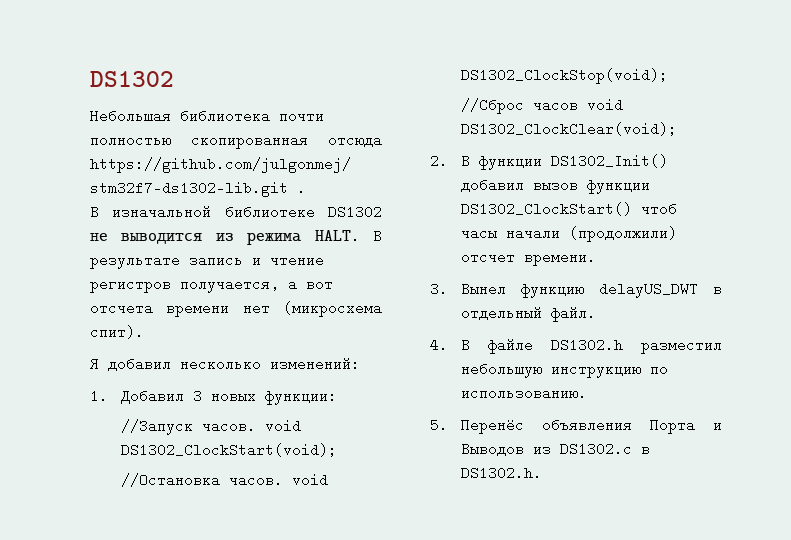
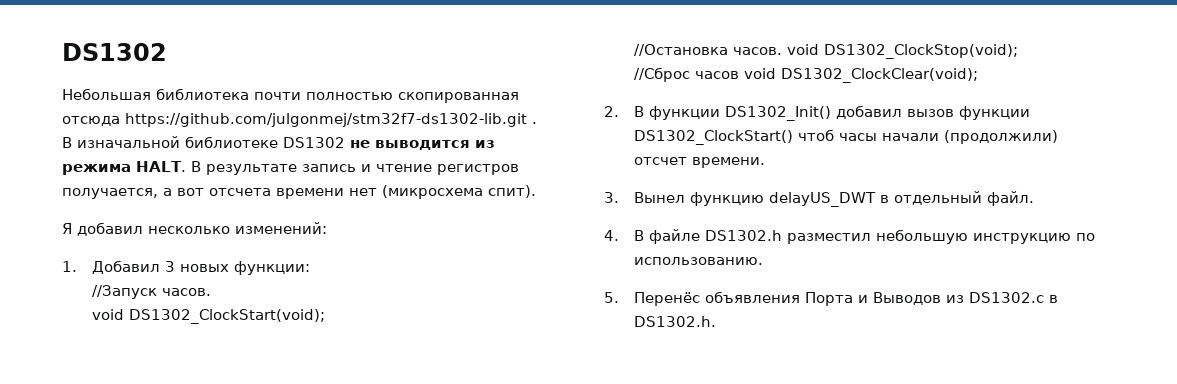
(257, 425) none -> (211, 292) //

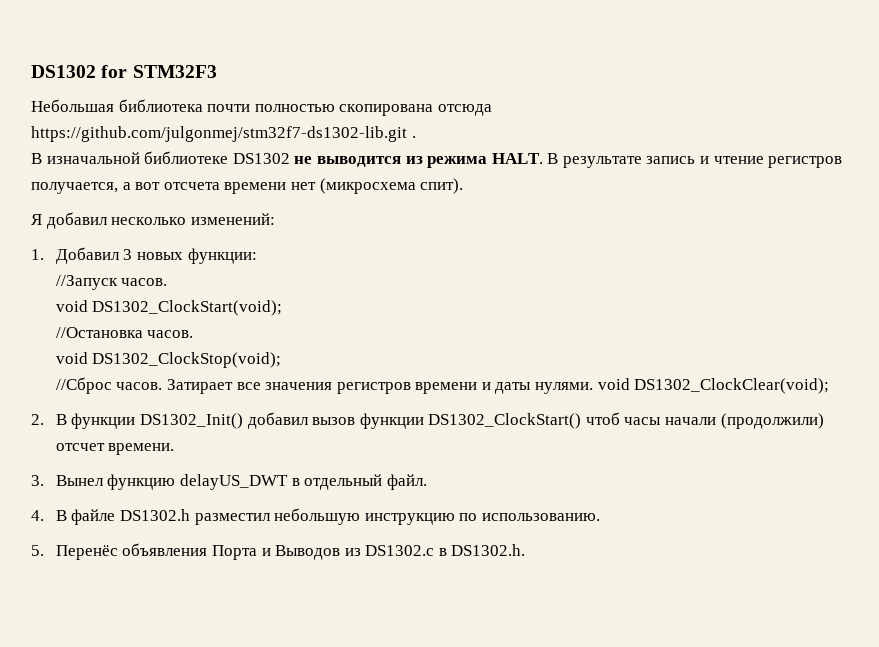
[62,43,167,61] DS1302 -> [31,65,217,78] DS1302 for STM32F3
[398,92,519,103] скопированная -> [339,104,434,116] скопирована
(782, 51) none -> (194, 334) //
[694,71,739,79] часов -> [116,379,594,394] часов. Затирает все значения регистров времени и даты нулями.

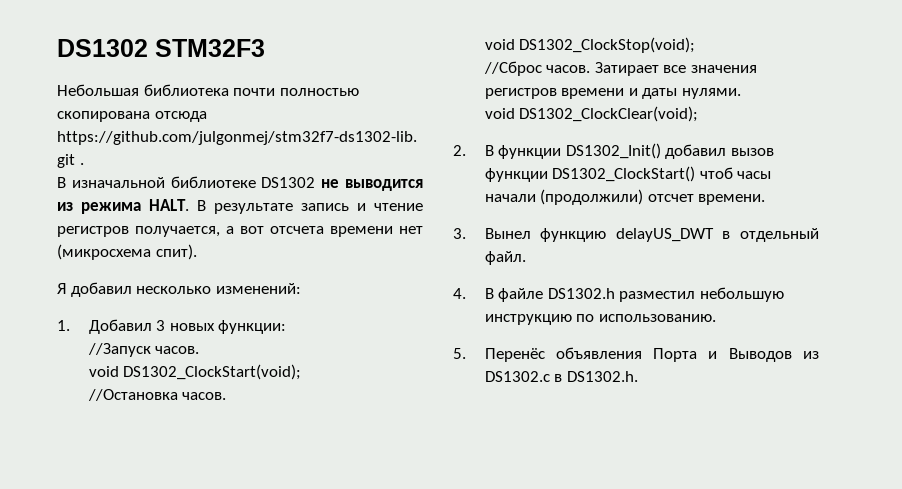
[31,65,128,78] DS1302 for -> [57,39,148,57] DS1302
(594, 388) none -> (742, 93) //

